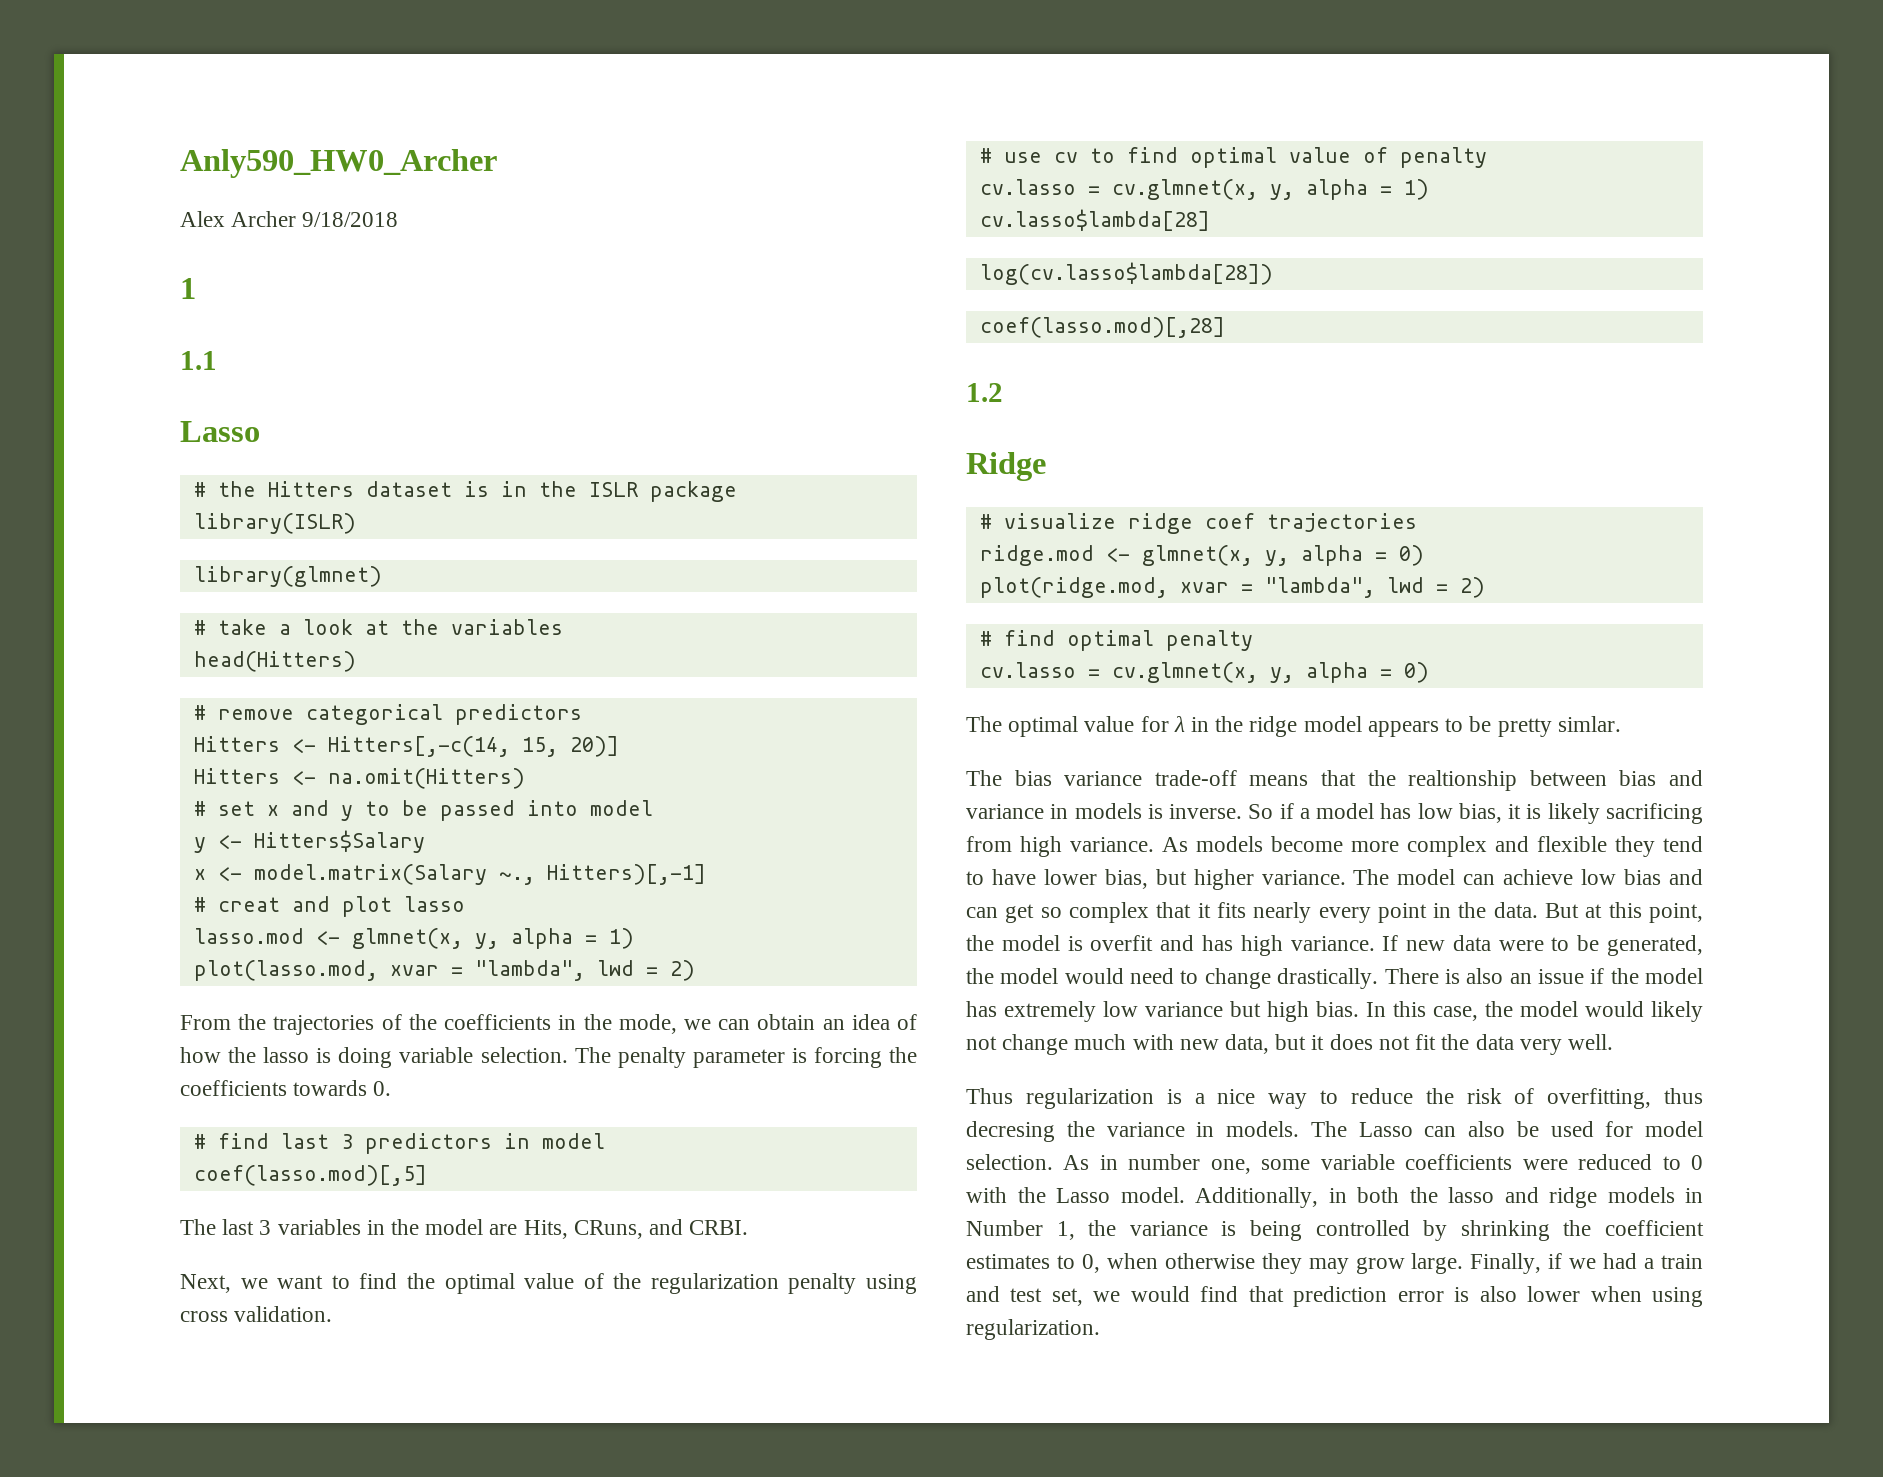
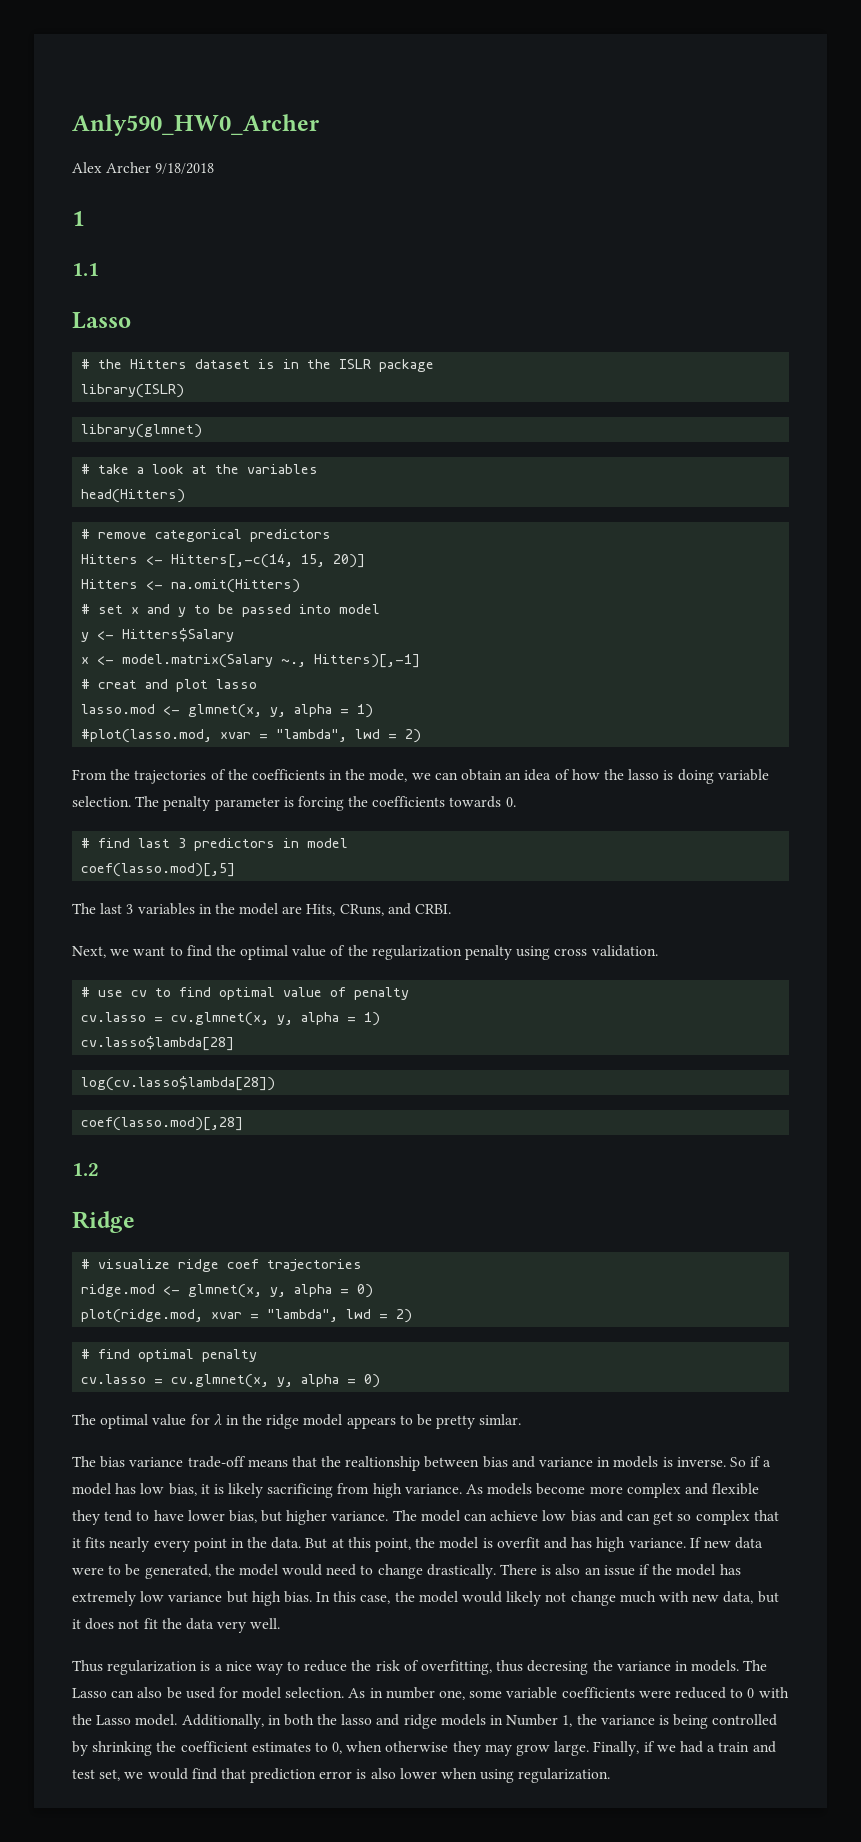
[193,960,378,981] plot(lasso.mod, -> [81,729,213,743] #plot(lasso.mod,

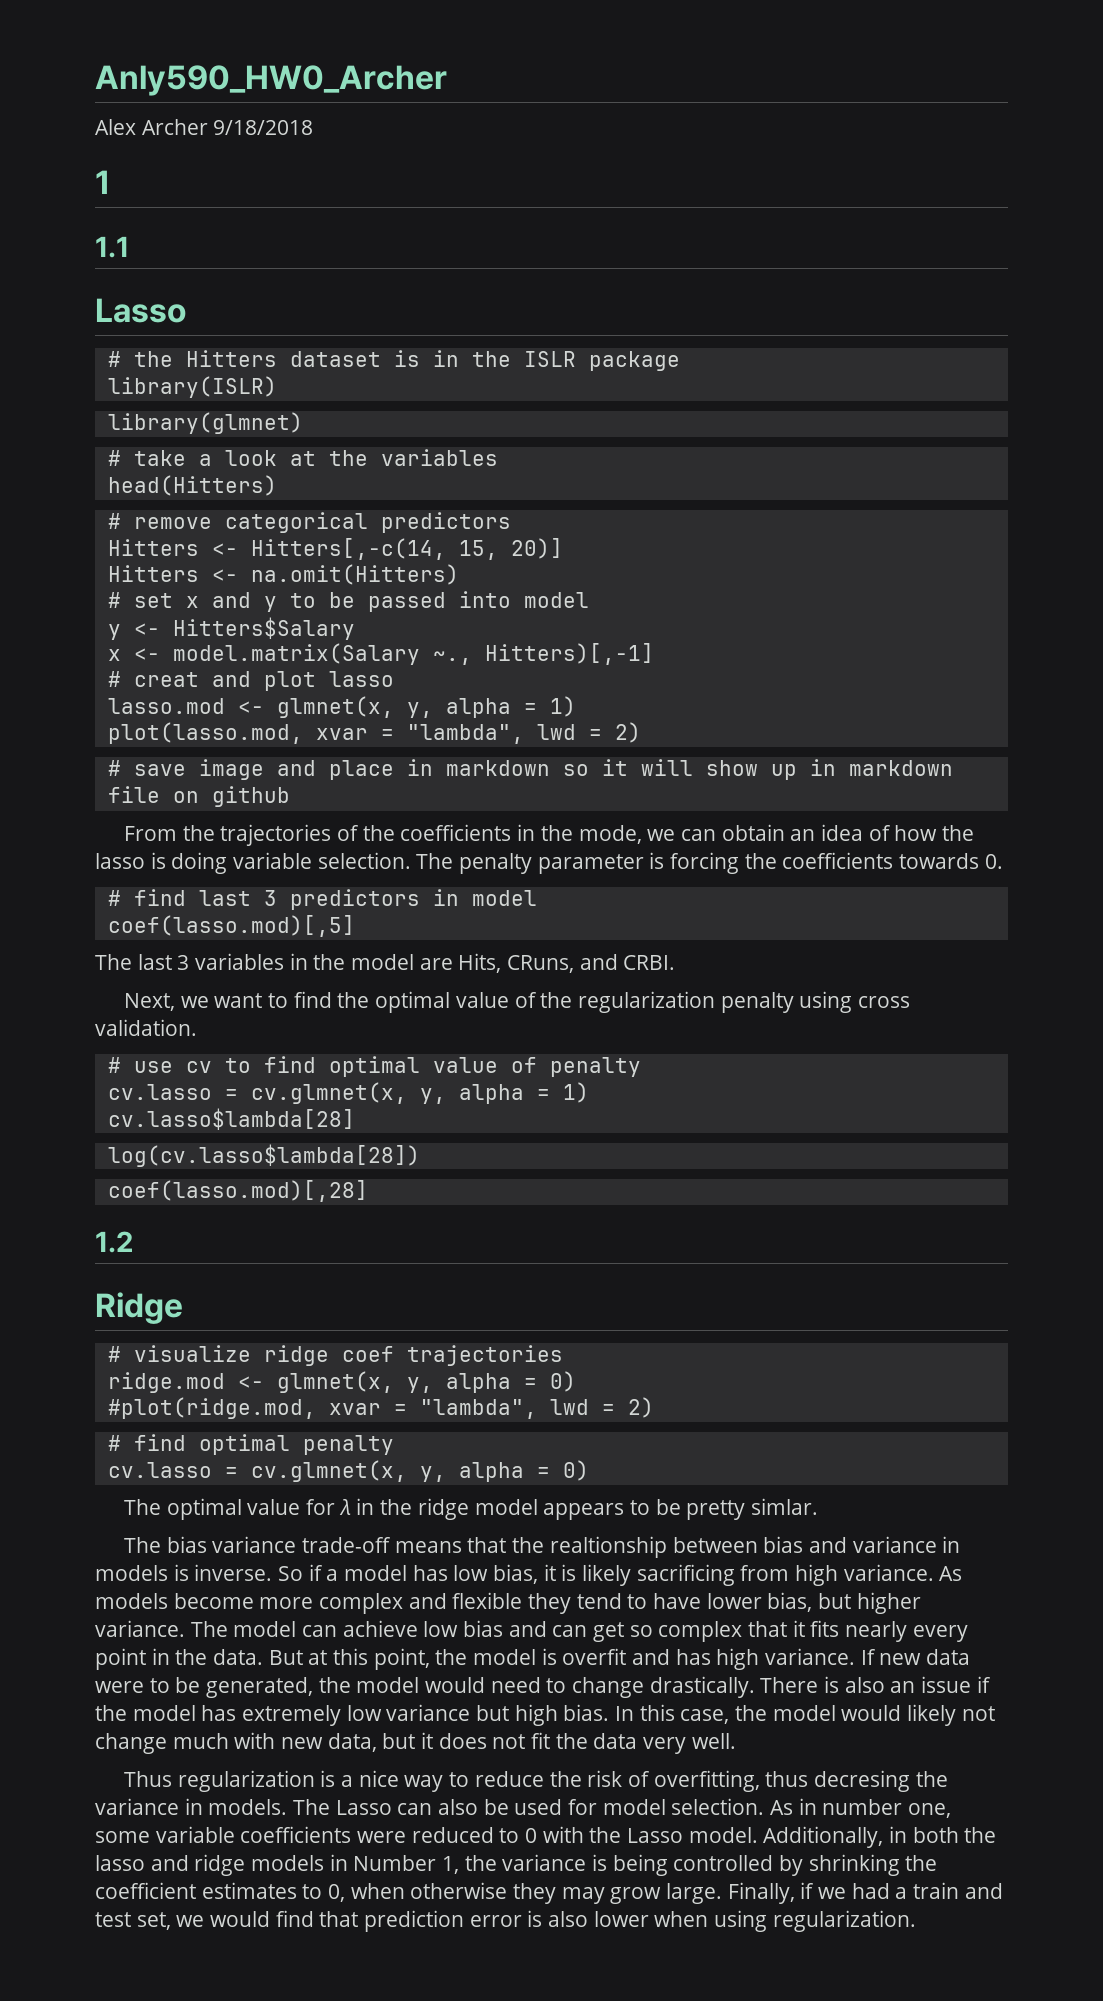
[81,729,422,743] #plot(lasso.mod, xvar = "lambda", lwd = 2) -> [107,722,641,744] [107,759,953,780] [107,786,290,807] plot(lasso.mod, xvar = "lambda", lwd = 2) // # save image and place in markdown so it will show up in markdown file on github
[81,1309,204,1323] plot(ridge.mod, -> [107,1397,316,1419] #plot(ridge.mod,

